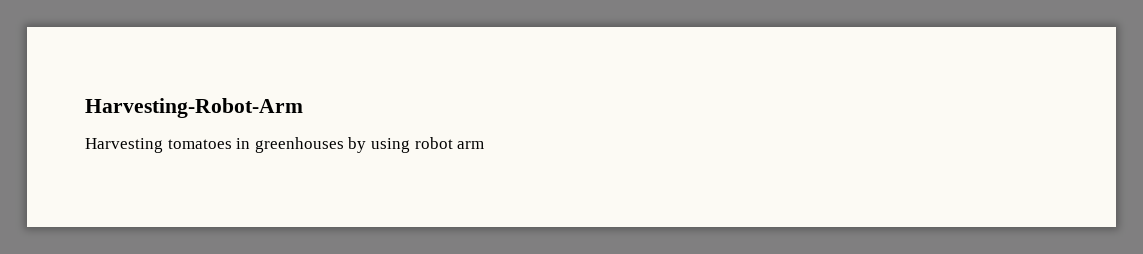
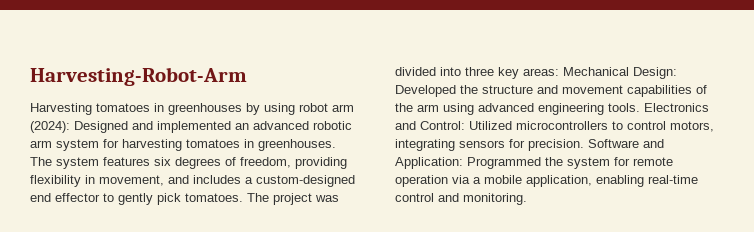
(485, 145) none -> [30,121,352,133] [30,139,336,151] [30,157,347,169] [30,175,355,187] [30,193,339,205] [395,67,677,79] [395,85,707,97] [395,103,709,115] [395,121,714,132] [395,139,664,151] [395,157,673,169] [395,175,698,187] [395,193,527,205] (2024): Designed and implemented an advanced robotic arm system for harvesting tomatoes in greenhouses. The system features six degrees of freedom, providing flexibility in movement, and includes a custom-designed end effector to gently pick tomatoes. The project was divided into three key areas: Mechanical Design: Developed the structure and movement capabilities of the arm using advanced engineering tools. Electronics and Control: Utilized microcontrollers to control motors, integrating sensors for precision. Software and Application: Programmed the system for remote operation via a mobile application, enabling real-time control and monitoring.

